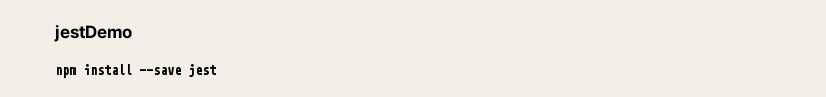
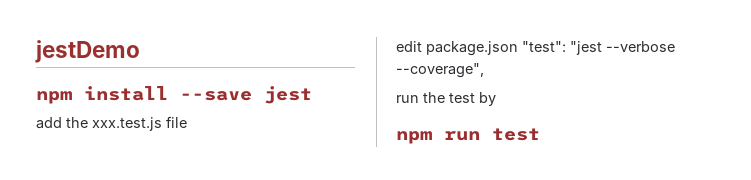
(216, 70) none -> [36,116,187,131] [396,41,675,56] [396,63,484,78] [396,92,496,106] [396,128,540,144] // add the xxx.test.js file // edit package.json "test": "jest --verbose --coverage", // run the test by // npm run test

